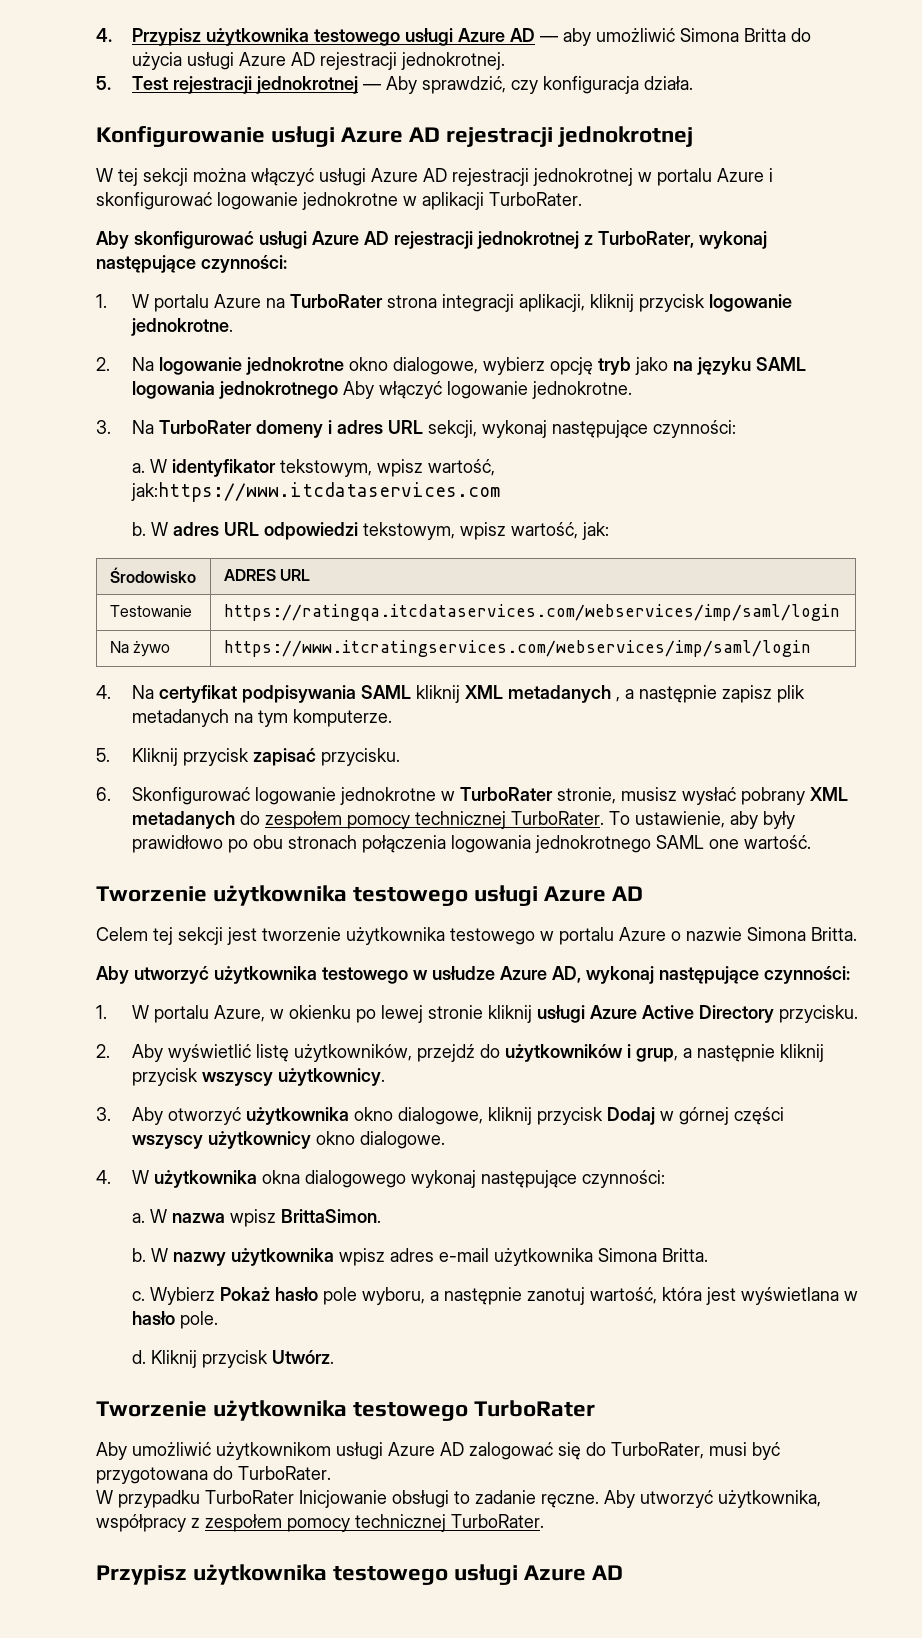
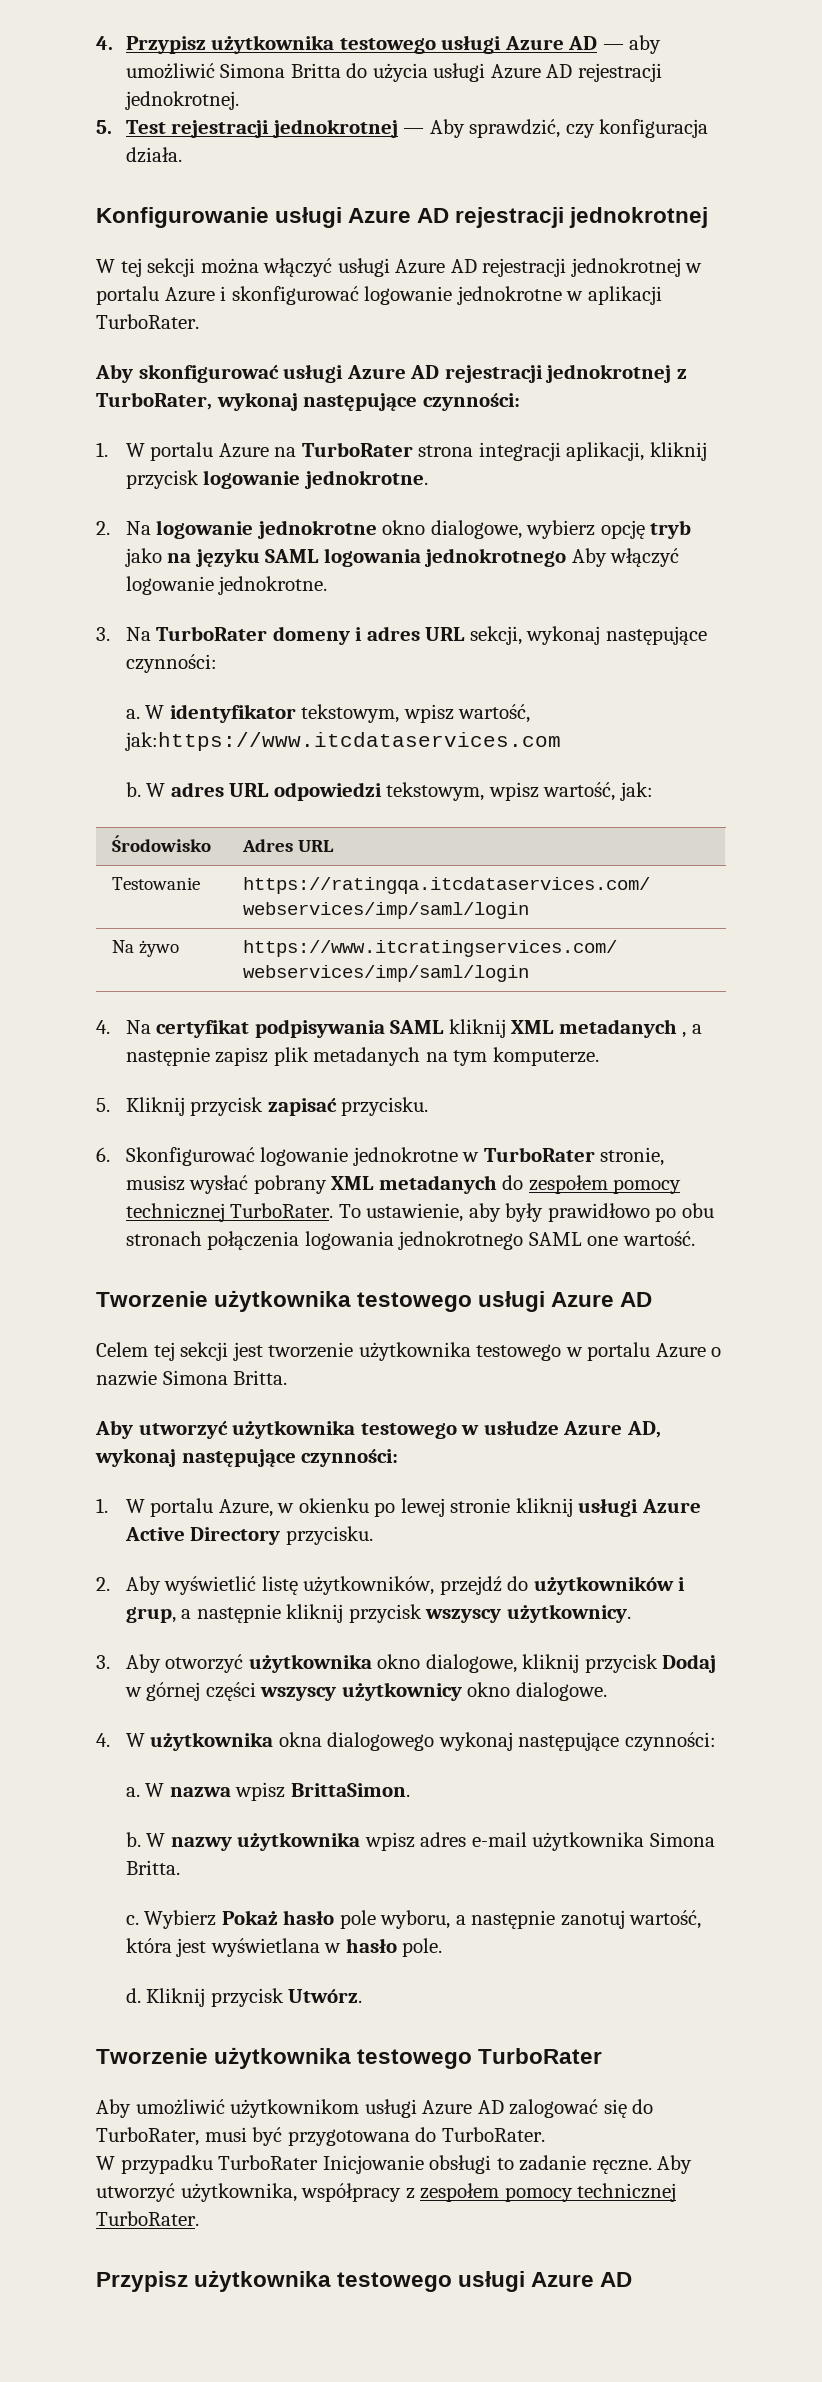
[223,569,276,581] ADRES -> [241,839,293,852] Adres

